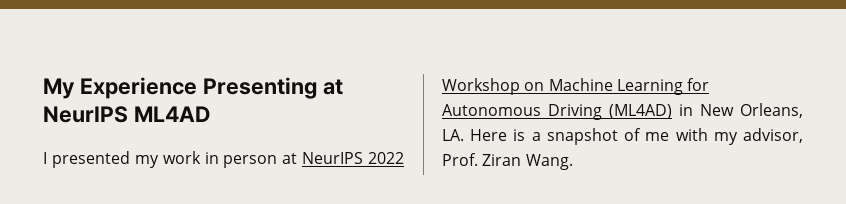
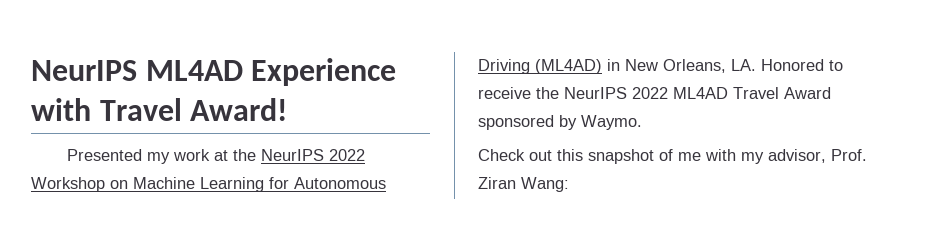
[43,77,343,99] [43,106,210,123] [43,151,298,168] My Experience Presenting at NeurIPS ML4AD // I presented my work in person at -> [31,58,397,86] [31,98,288,121] [66,149,256,164] NeurIPS ML4AD Experience with Travel Award! // Presented my work at the
[470,129,541,141] Here is a -> [761,59,843,71] [478,87,831,99] [478,115,642,130] [478,149,583,161] Honored to receive the NeurIPS 2022 ML4AD Travel Award sponsored by Waymo. // Check out this
[525,154,573,170] Wang. -> [521,177,569,192] Wang:

